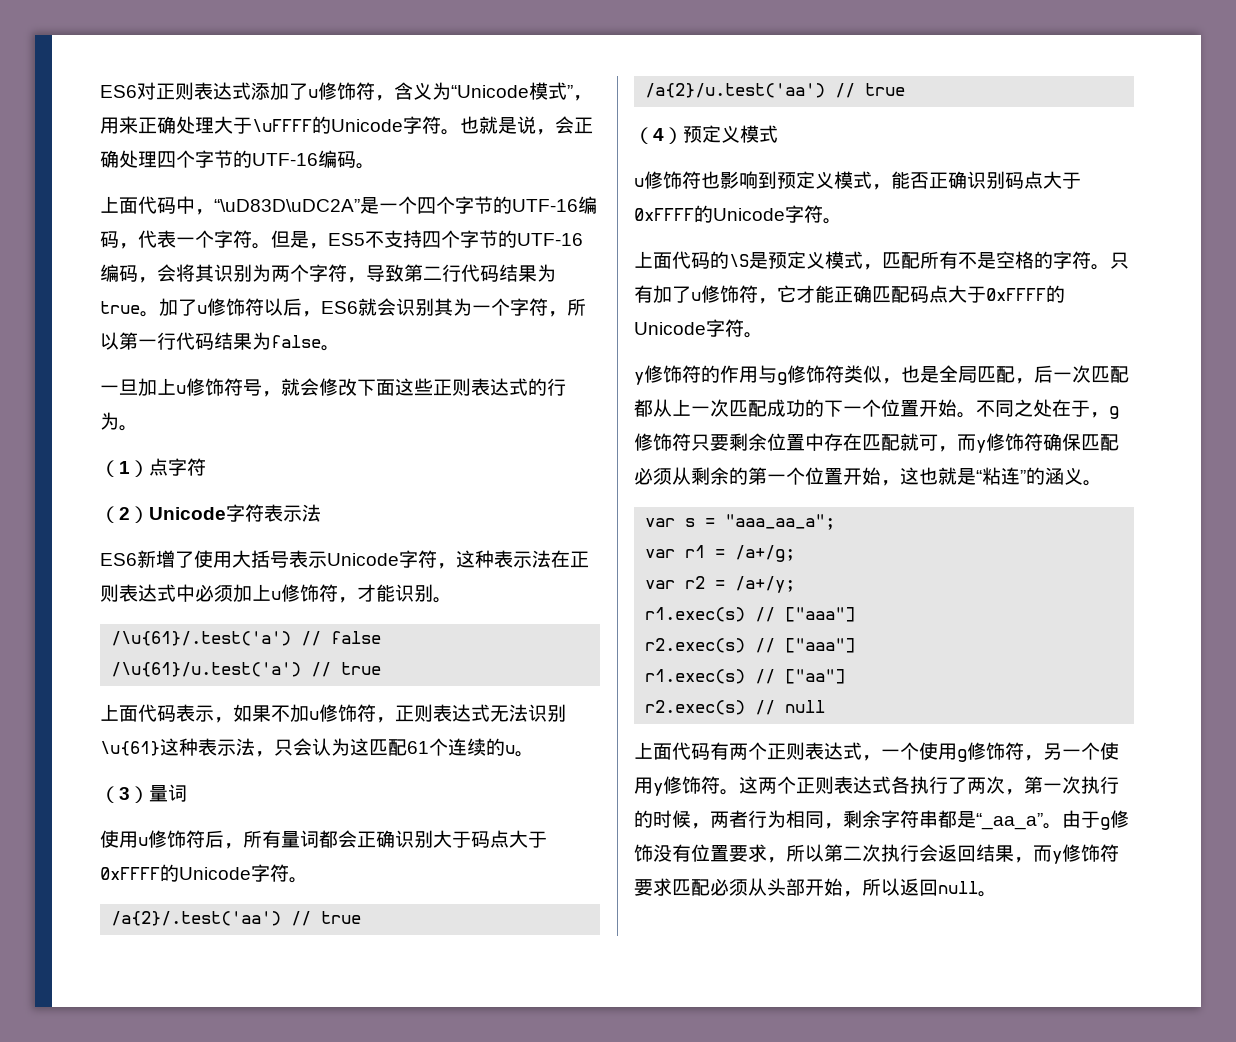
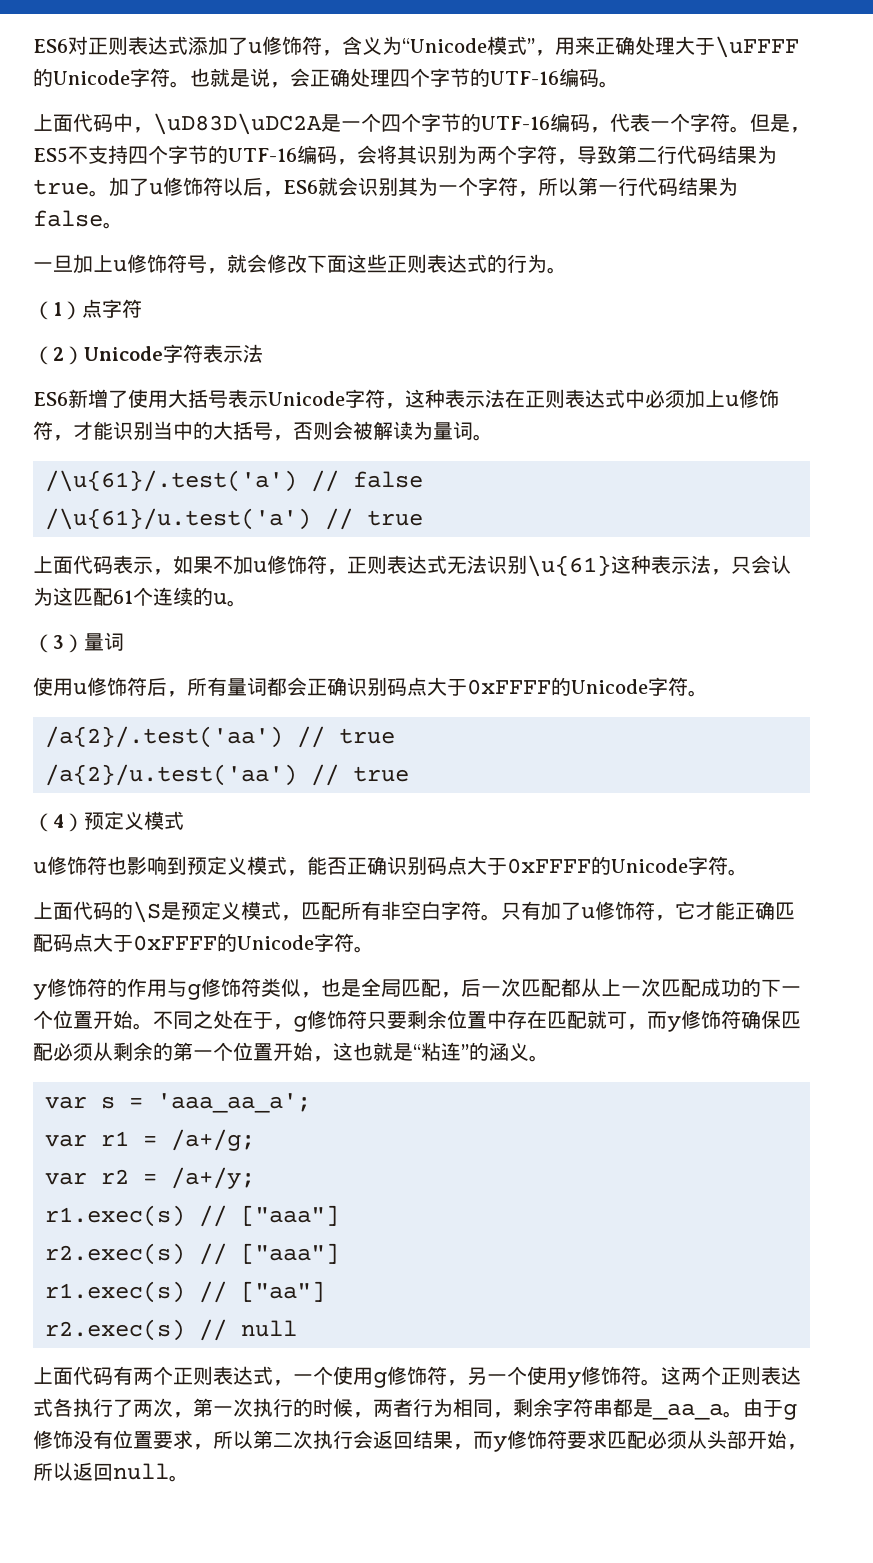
[214,199,360,212] “\uD83D\uDC2A” -> [153,113,322,135] \uD83D\uDC2A
(433, 593) none -> [153,421,473,441] 当中的大括号，否则会被解读为量词
[433,830,471,848] 大于 -> (387, 686) none
[958,251,1053,269] 不是空格的 -> [381,901,441,920] 非空白
[725,514,836,530] "aaa_aa_a"; -> [157,1093,311,1113] 'aaa_aa_a';
[976,813,1043,830] “_aa_a” -> [652,1403,723,1420] _aa_a

